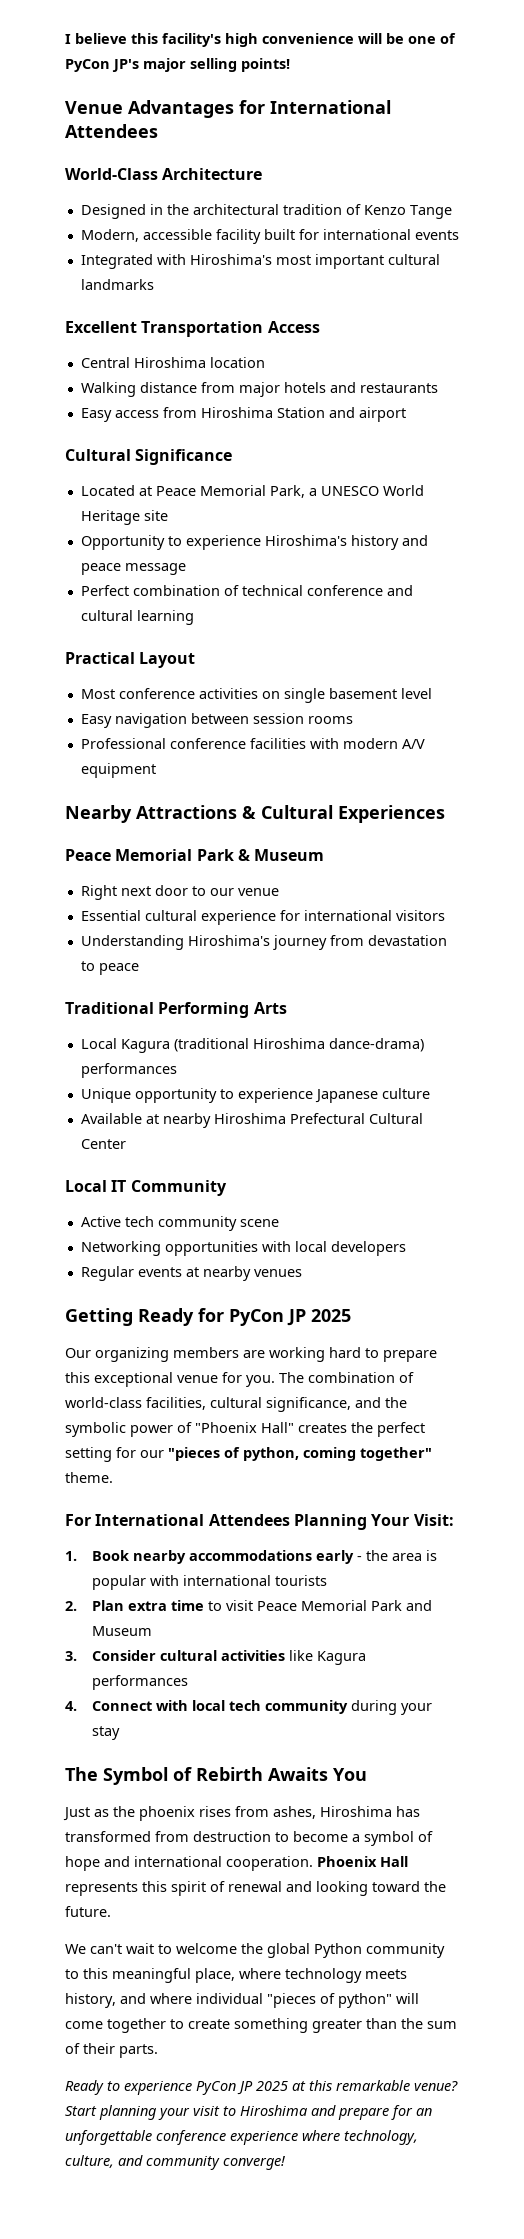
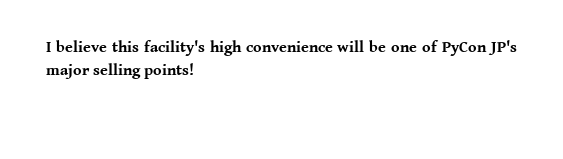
[65,100,391,118] [65,124,158,138] [65,168,263,180] [80,204,452,219] [80,229,459,244] [80,254,440,269] [80,279,154,290] [65,321,320,337] [80,357,265,368] [80,382,438,397] [80,407,406,422] [65,449,233,465] [80,485,424,498] [80,510,168,525] [80,535,428,550] [80,563,186,575] [80,585,413,596] [80,610,194,625] [65,652,196,668] [80,688,432,703] [80,713,353,728] [80,738,425,749] [80,763,156,778] [65,805,445,823] [65,849,325,861] [80,885,279,900] [80,910,445,925] [80,935,447,950] [80,961,139,975] [65,1002,287,1018] [80,1038,424,1053] [80,1063,177,1078] [80,1088,430,1103] [80,1113,423,1128] [80,1139,126,1149] [65,1180,227,1196] [80,1216,279,1231] [80,1241,406,1256] [80,1266,302,1281] [65,1308,351,1326] [65,1347,437,1362] [65,1372,414,1387] [65,1397,407,1412] [65,1422,425,1437] [65,1447,432,1462] [65,1472,113,1483] [65,1514,454,1530] [65,1550,438,1564] [92,1575,328,1590] [65,1600,433,1611] [92,1626,153,1636] [65,1650,367,1665] [92,1675,189,1690] [65,1700,433,1715] [92,1726,121,1740] [65,1767,367,1785] [63,1806,420,1821] [65,1831,433,1846] [65,1856,408,1871] [65,1881,446,1896] [65,1906,111,1917] [65,1943,445,1958] [65,1968,407,1983] [65,1993,419,2008] [65,2018,457,2033] [65,2043,158,2058] [65,2080,458,2095] [65,2105,432,2120] [65,2130,418,2145] [65,2155,285,2170] // Venue Advantages for International Attendees // World-Class Architecture // Designed in the architectural tradition of Kenzo Tange // Modern, accessible facility built for international events // Integrated with Hiroshima's most important cultural landmarks // Excellent Transportation Access // Central Hiroshima location // Walking distance from major hotels and restaurants // Easy access from Hiroshima Station and airport // Cultural Significance // Located at Peace Memorial Park, a UNESCO World Heritage site // Opportunity to experience Hiroshima's history and peace message // Perfect combination of technical conference and cultural learning // Practical Layout // Most conference activities on single basement level // Easy navigation between session rooms // Professional conference facilities with modern A/V equipment // Nearby Attractions & Cultural Experiences // Peace Memorial Park & Museum // Right next door to our venue // Essential cultural experience for international visitors // Understanding Hiroshima's journey from devastation to peace // Traditional Performing Arts // Local Kagura (traditional Hiroshima dance-drama) performances // Unique opportunity to experience Japanese culture // Available at nearby Hiroshima Prefectural Cultural Center // Local IT Community // Active tech community scene // Networking opportunities with local developers // Regular events at nearby venues // Getting Ready for PyCon JP 2025 // Our organizing members are working hard to prepare this exceptional venue for you. The combination of world-class facilities, cultural significance, and the symbolic power of "Phoenix Hall" creates the perfect setting for our "pieces of python, coming together" theme. // For International Attendees Planning Your Visit: // 1. Book nearby accommodations early - the area is popular with international tourists // 2. Plan extra time to visit Peace Memorial Park and Museum // 3. Consider cultural activities like Kagura performances // 4. Connect with local tech community during your stay // The Symbol of Rebirth Awaits You // Just as the phoenix rises from ashes, Hiroshima has transformed from destruction to become a symbol of hope and international cooperation. Phoenix Hall represents this spirit of renewal and looking toward the future. // We can't wait to welcome the global Python community to this meaningful place, where technology meets history, and where individual "pieces of python" will come together to create something greater than the sum of their parts. // Ready to experience PyCon JP 2025 at this remarkable venue? Start planning your visit to Hiroshima and prepare for an unforgettable conference experience where technology, culture, and community converge! -> (195, 71) none

